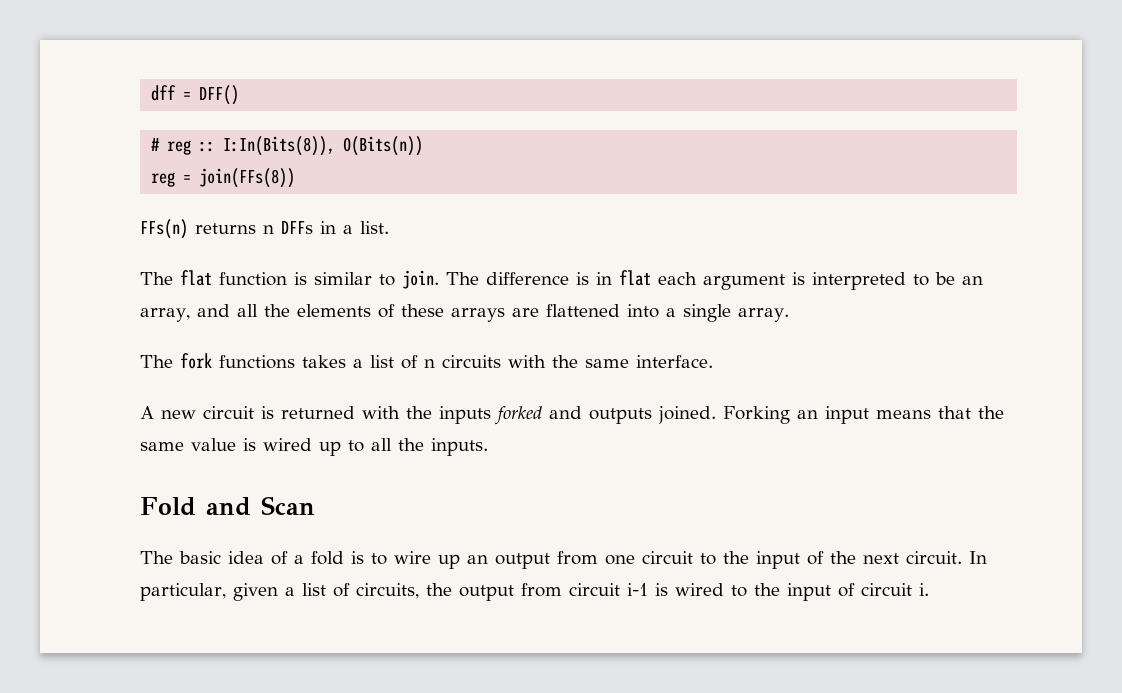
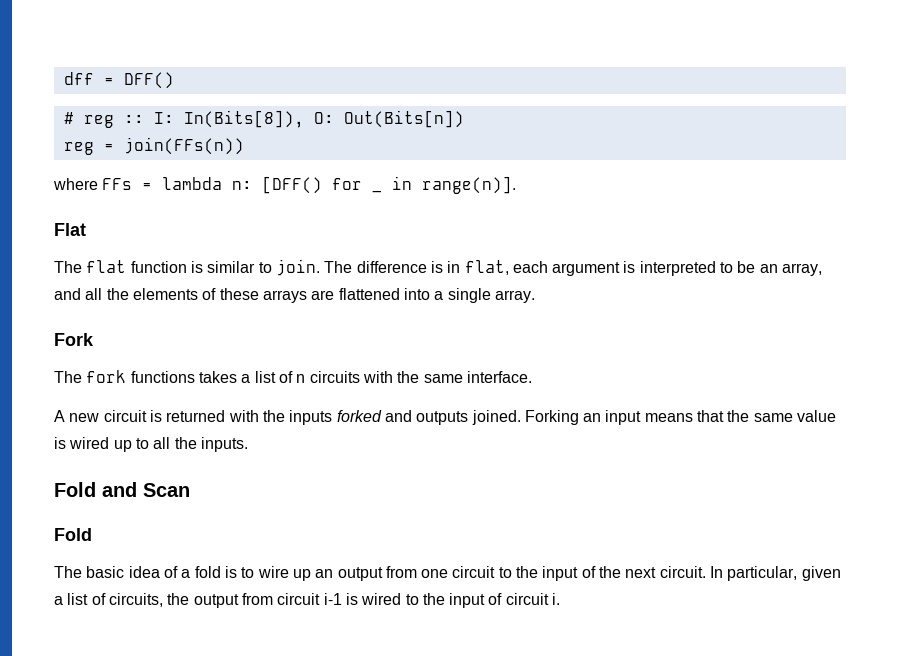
[223,136,424,156] [151,168,296,188] [140,219,389,239] I:In(Bits(8)), O(Bits(n)) // reg = join(FFs(8)) // FFs(n) returns n DFFs in a list. -> [153,110,464,128] [63,137,244,155] [53,176,363,194] [372,190,383,193] [392,176,517,194] [54,223,86,236] I: In(Bits[8]), O: Out(Bits[n]) // reg = join(FFs(n)) // where FFs = lambda n: [DFF() for _ in range(n)]. // Flat
[619,270,651,286] flat -> [464,260,509,275] flat,
(789, 315) none -> [54,333,94,346] // Fork
(315, 505) none -> [54,528,92,541] // Fold

